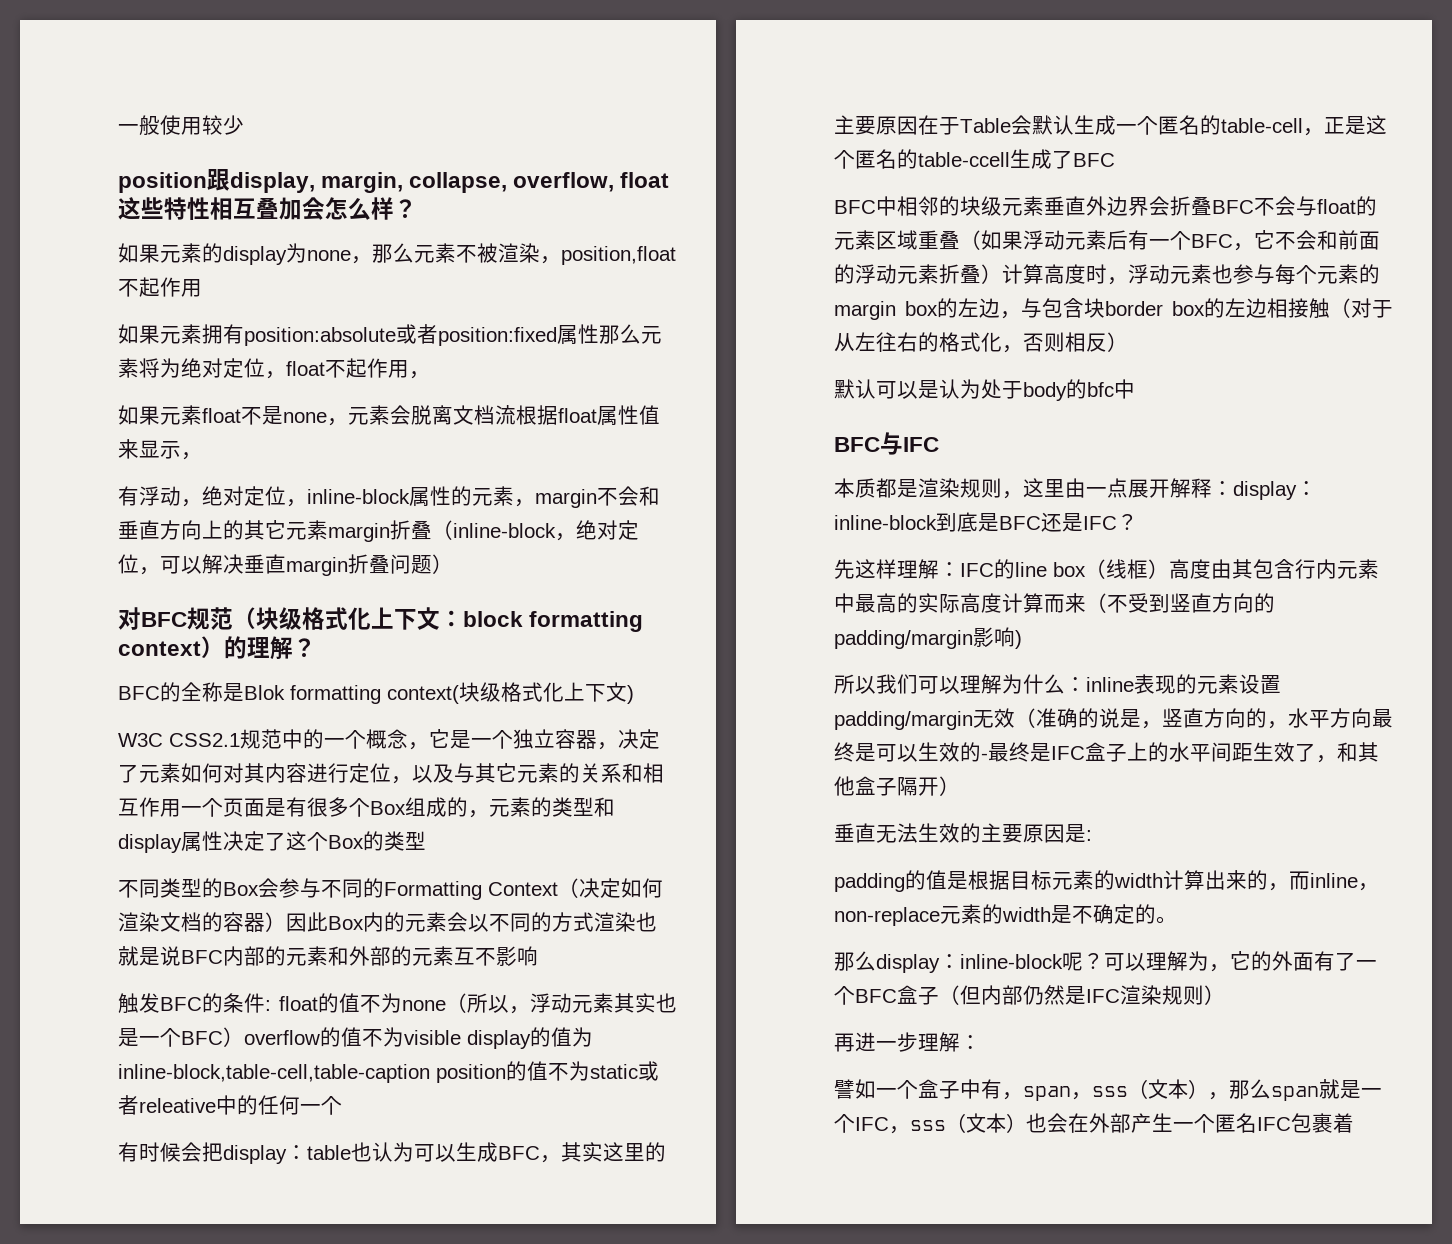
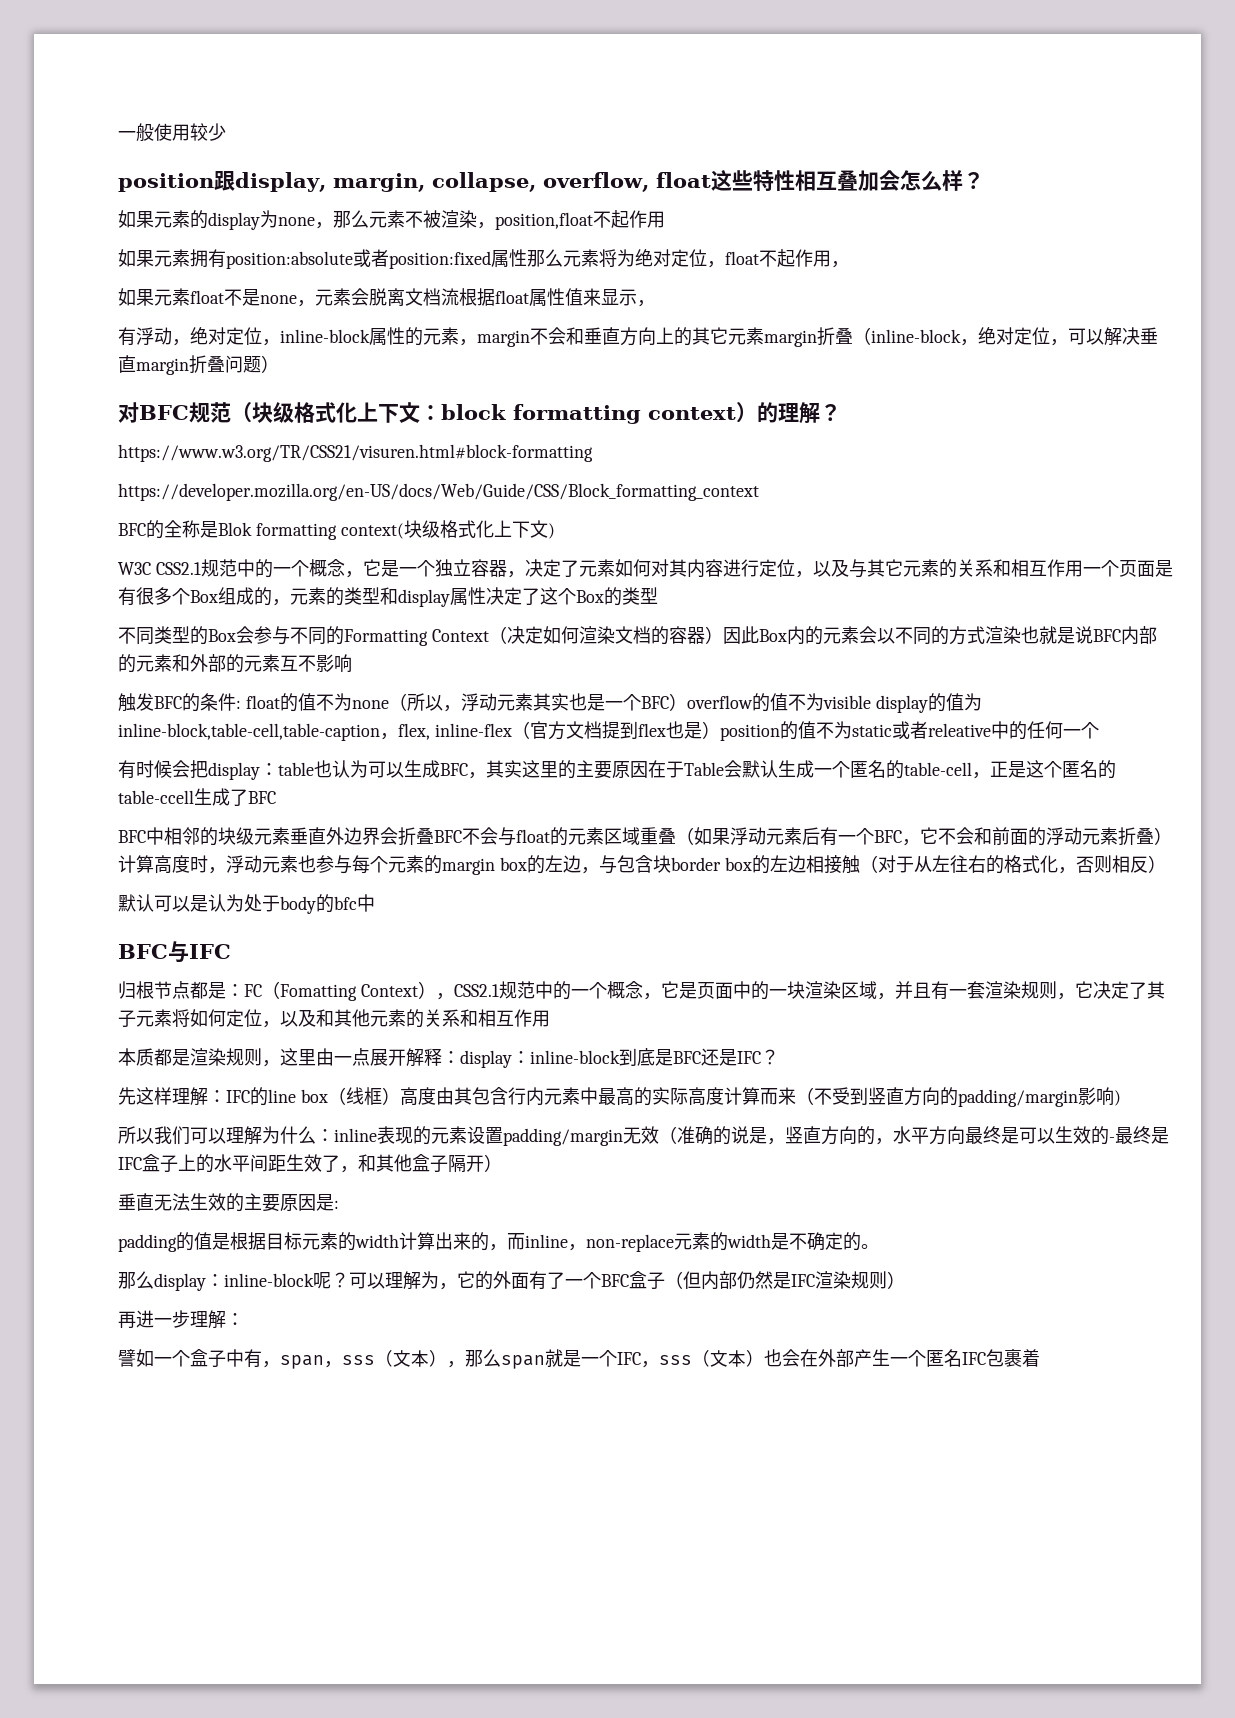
(316, 647) none -> [118,444,593,462] [118,483,759,501] // https://www.w3.org/TR/CSS21/visuren.html#block-formatting // https://developer.mozilla.org/en-US/docs/Web/Guide/CSS/Block_formatting_context
(430, 1073) none -> [380,721,720,740] ，flex, inline-flex（官方文档提到flex也是）
(939, 444) none -> [118,981,1165,1001] [118,1009,550,1028] // 归根节点都是：FC（Fomatting Context），CSS2.1规范中的一个概念，它是页面中的一块渲染区域，并且有一套渲染规则，它决定了其子元素将如何定位，以及和其他元素的关系和相互作用

